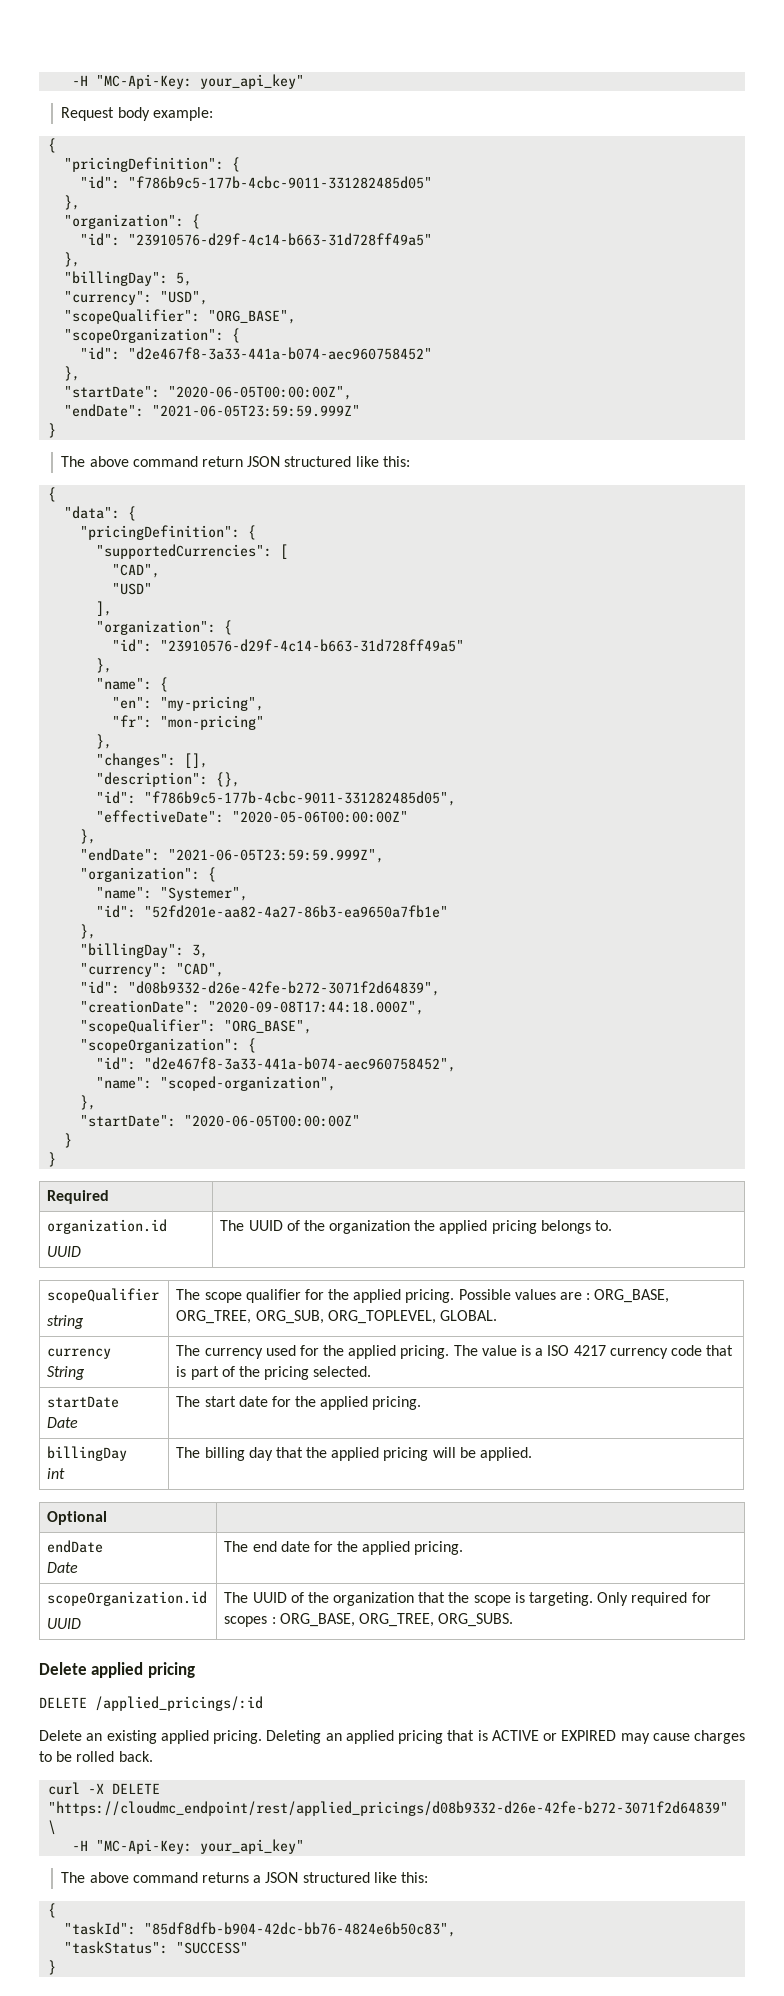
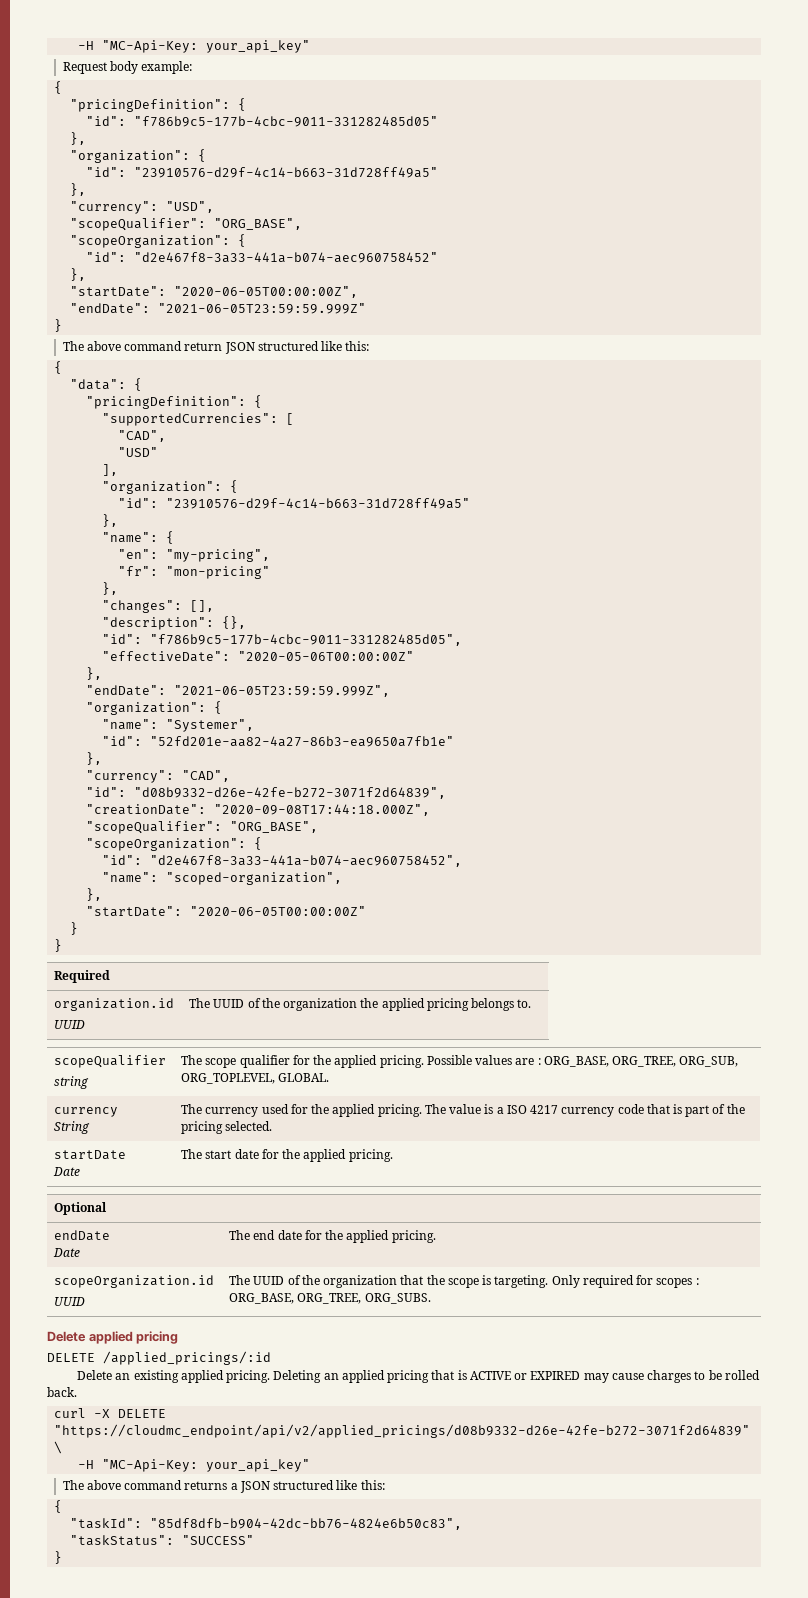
[64,271,193,286] // "billingDay": 5, -> (87, 189) none
[80,943,209,958] // "billingDay": 3, -> (103, 758) none
[47,1446,128,1461] [47,1468,66,1479] [176,1447,532,1461] // billingDay // int | The billing day that the applied pricing will be applied. -> (393, 1155) none
[48,1801,729,1816] "https://cloudmc_endpoint/rest/applied_pricings/d08b9332-d26e-42fe-b272-3071f2d64839" -> [54,1424,751,1438] "https://cloudmc_endpoint/api/v2/applied_pricings/d08b9332-d26e-42fe-b272-3071f2d64839"

